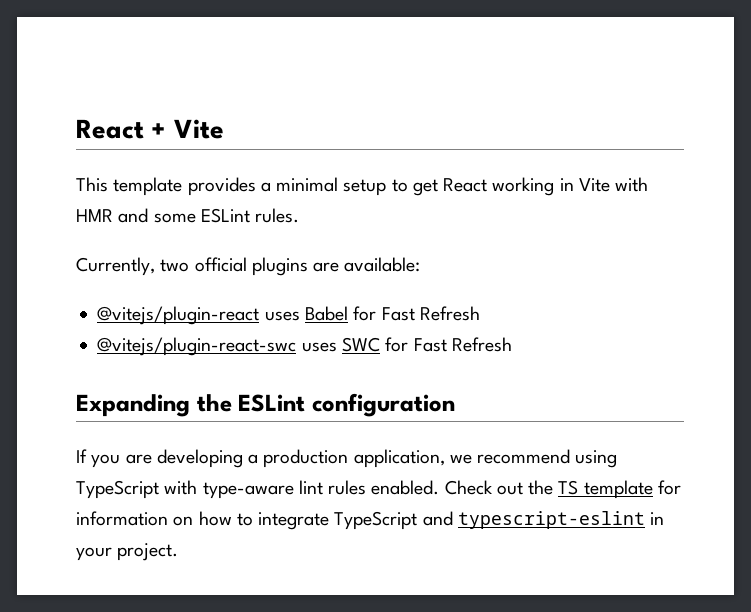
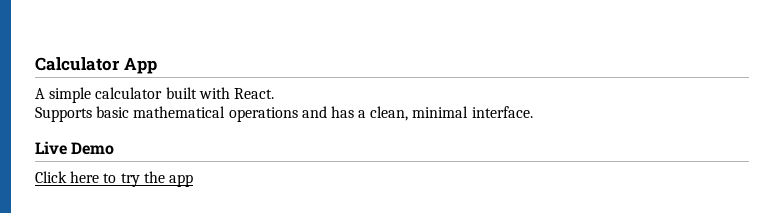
[76,119,224,139] [76,177,649,196] [76,208,300,223] [76,257,421,276] [97,306,480,325] [97,337,512,356] [76,393,455,417] [76,449,618,468] [76,480,681,499] [76,511,665,530] [76,543,179,561] React + Vite // This template provides a minimal setup to get React working in Vite with HMR and some ESLint rules. // Currently, two official plugins are available: // @vitejs/plugin-react uses Babel for Fast Refresh // @vitejs/plugin-react-swc uses SWC for Fast Refresh // Expanding the ESLint configuration // If you are developing a production application, we recommend using TypeScript with type-aware lint rules enabled. Check out the TS template for information on how to integrate TypeScript and typescript-eslint in your project. -> [35,57,157,74] [35,87,274,103] [35,106,533,122] [35,141,115,155] [35,171,193,187] Calculator App // A simple calculator built with React. // Supports basic mathematical operations and has a clean, minimal interface. // Live Demo // Click here to try the app

